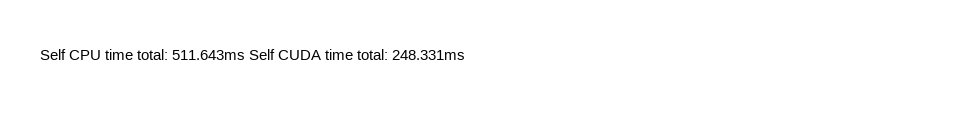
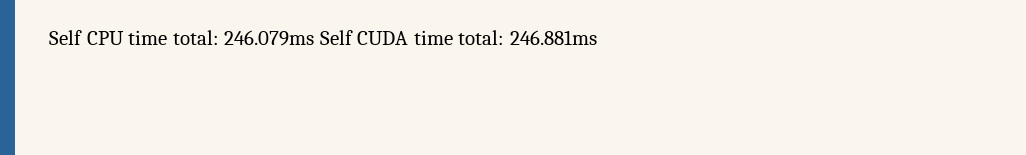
[172,50,246,60] 511.643ms -> [224,30,315,46] 246.079ms
[392,50,466,60] 248.331ms -> [509,30,597,45] 246.881ms

